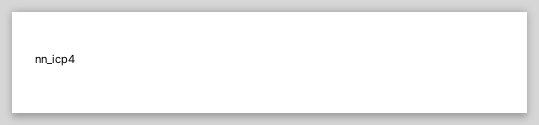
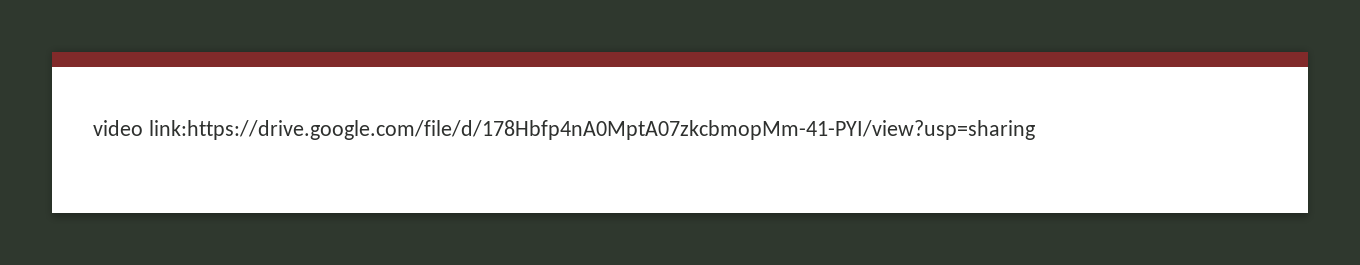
[35,54,75,66] nn_icp4 -> [93,120,1035,140] video link:https://drive.google.com/file/d/178Hbfp4nA0MptA07zkcbmopMm-41-PYI/view?usp=sharing

